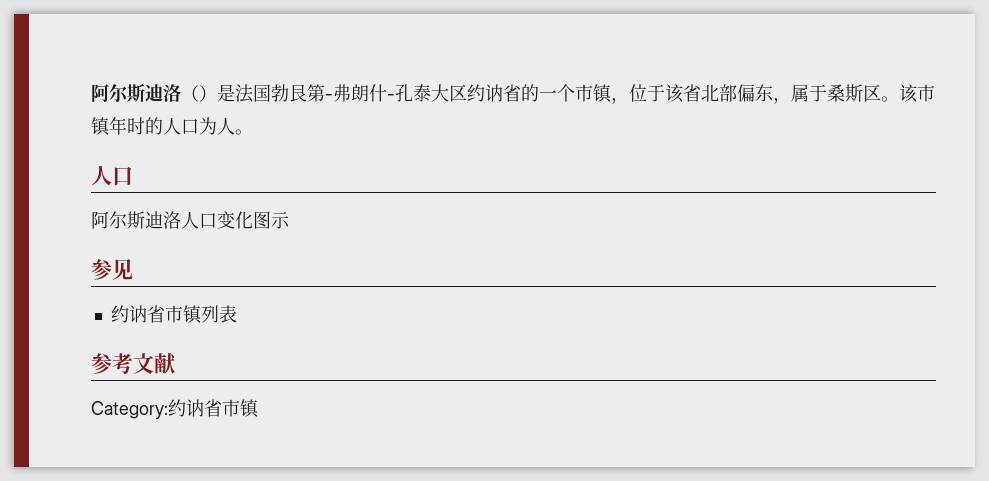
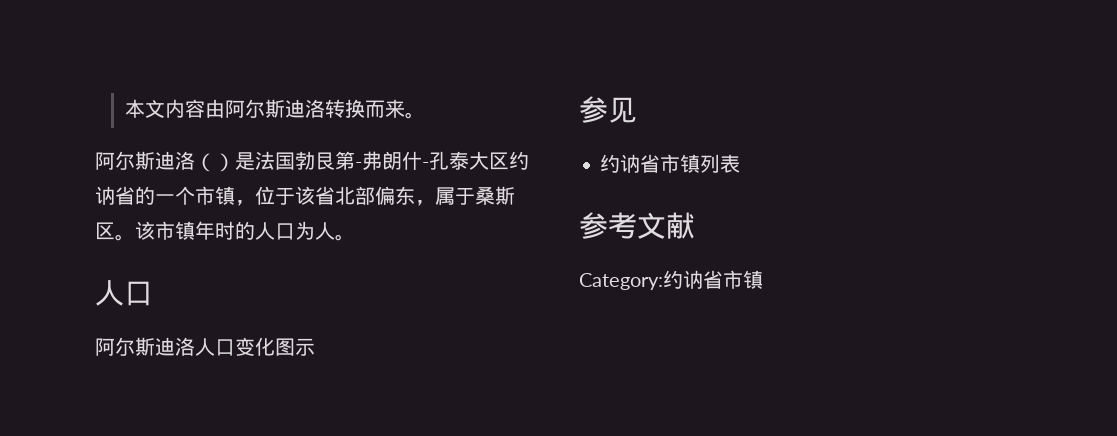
(91, 93) none -> [124,99,425,119] 本文内容由阿尔斯迪洛转换而来。 //

